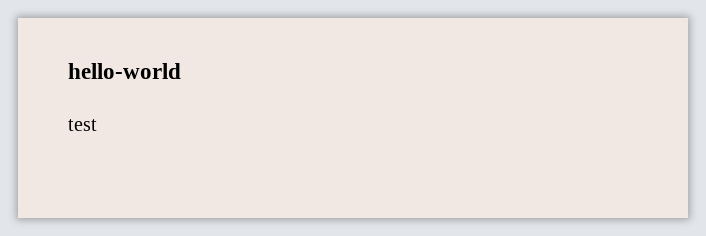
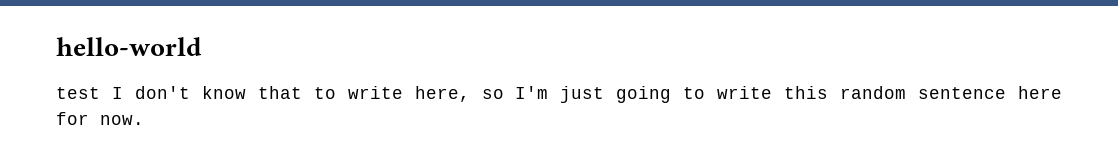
(97, 125) none -> [111,86,1063,103] [56,112,144,125] I don't know that to write here, so I'm just going to write this random sentence here for now.

